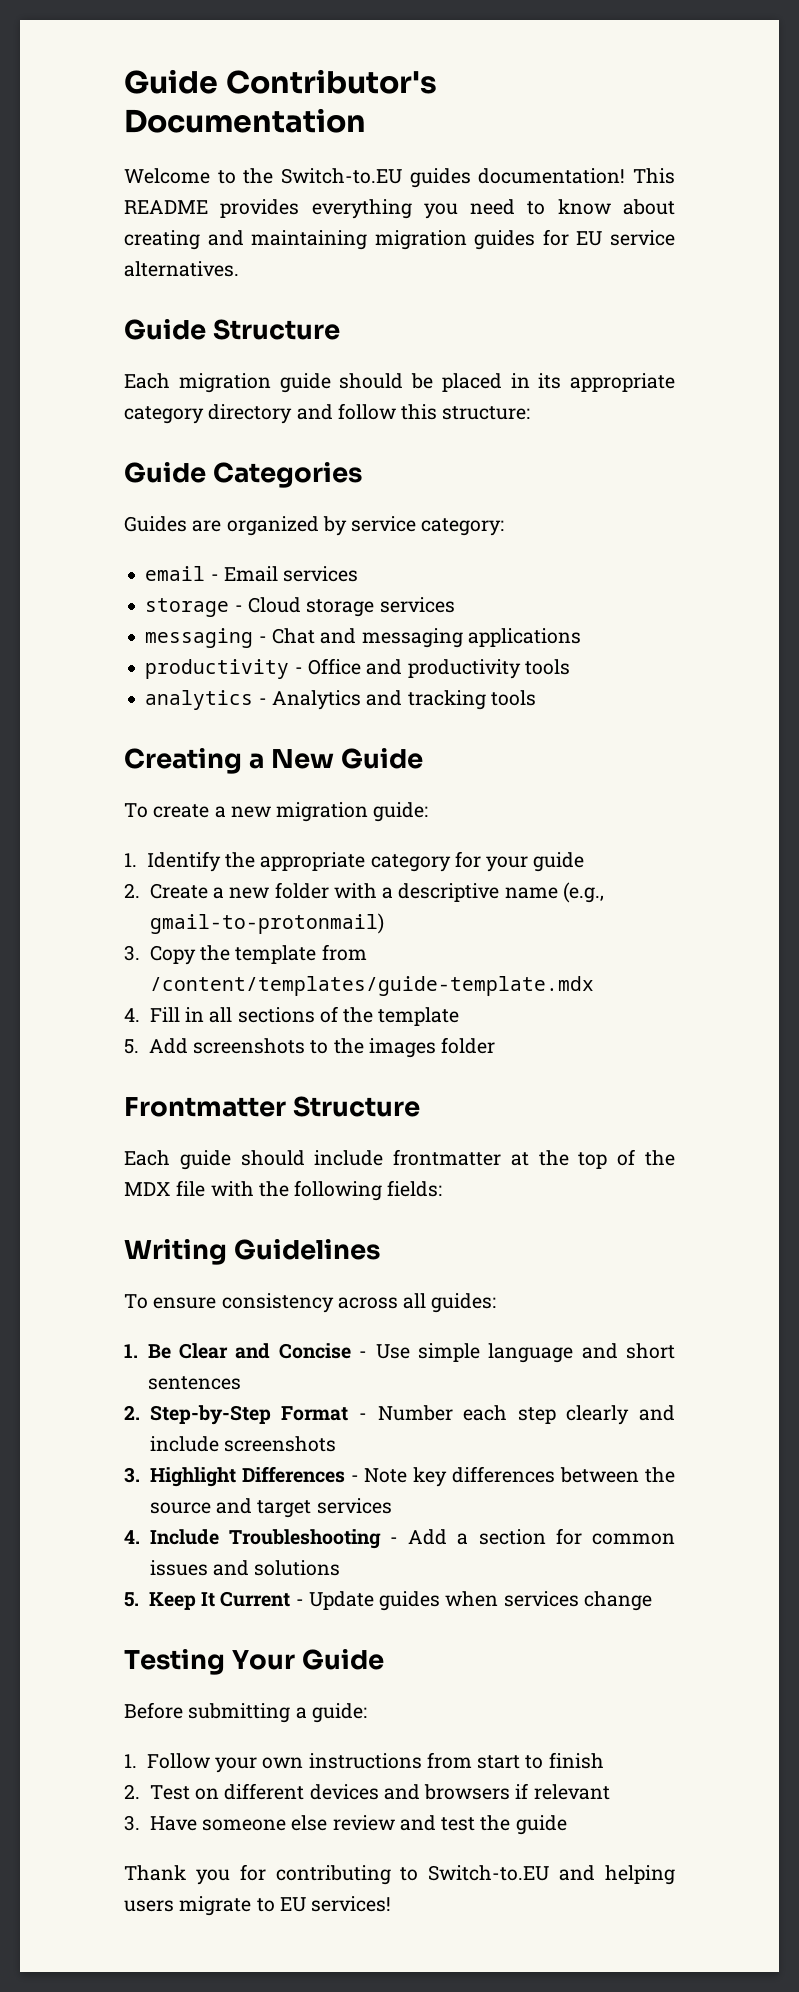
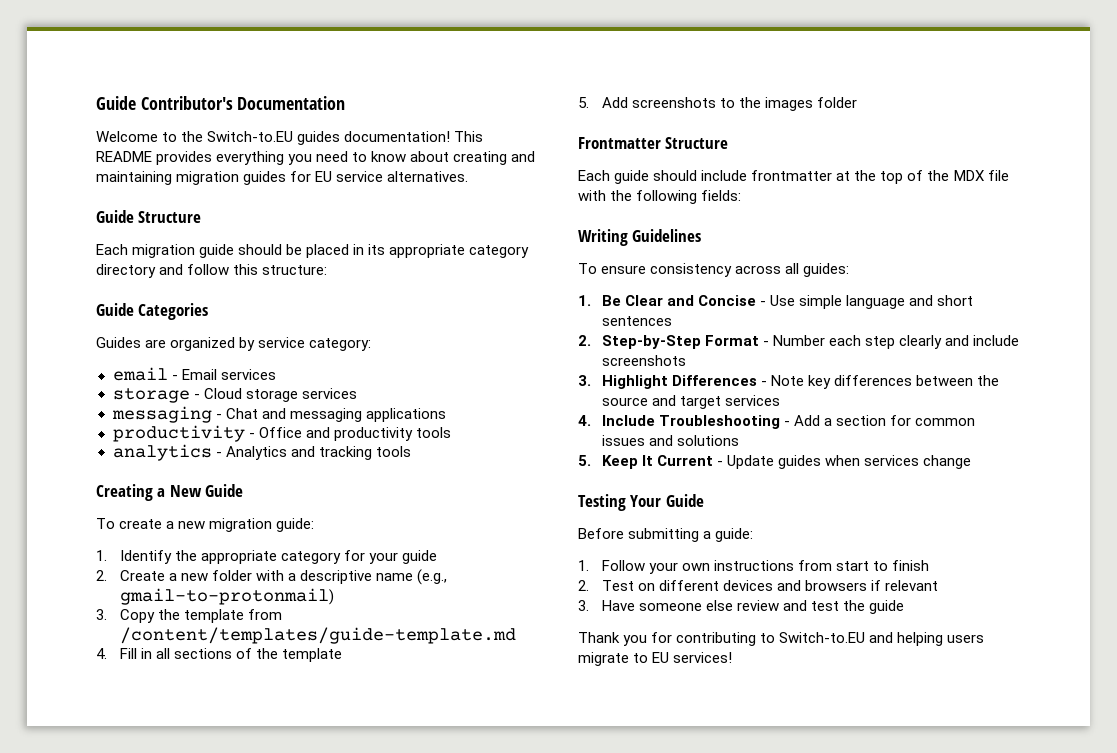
[149,976,594,996] /content/templates/guide-template.mdx -> [120,627,517,644] /content/templates/guide-template.md

